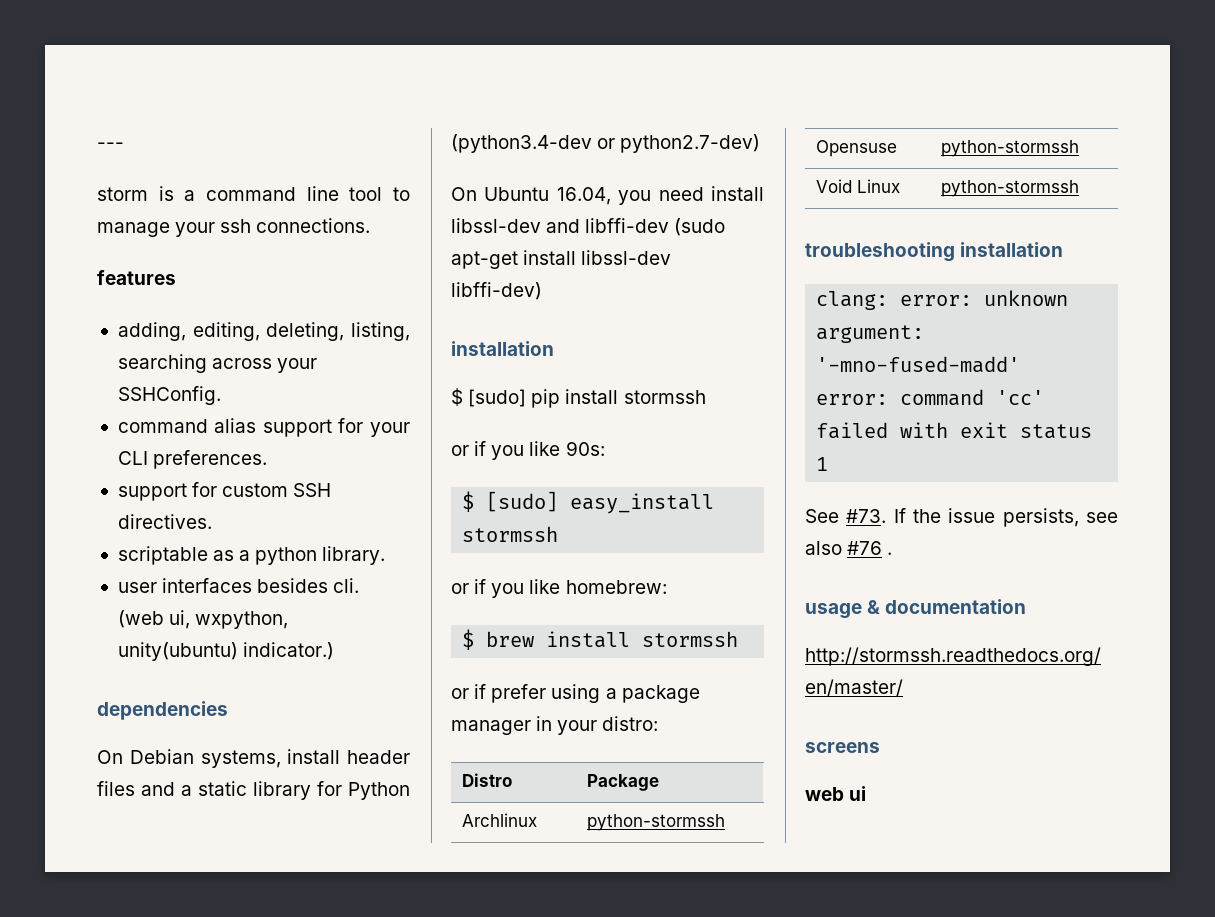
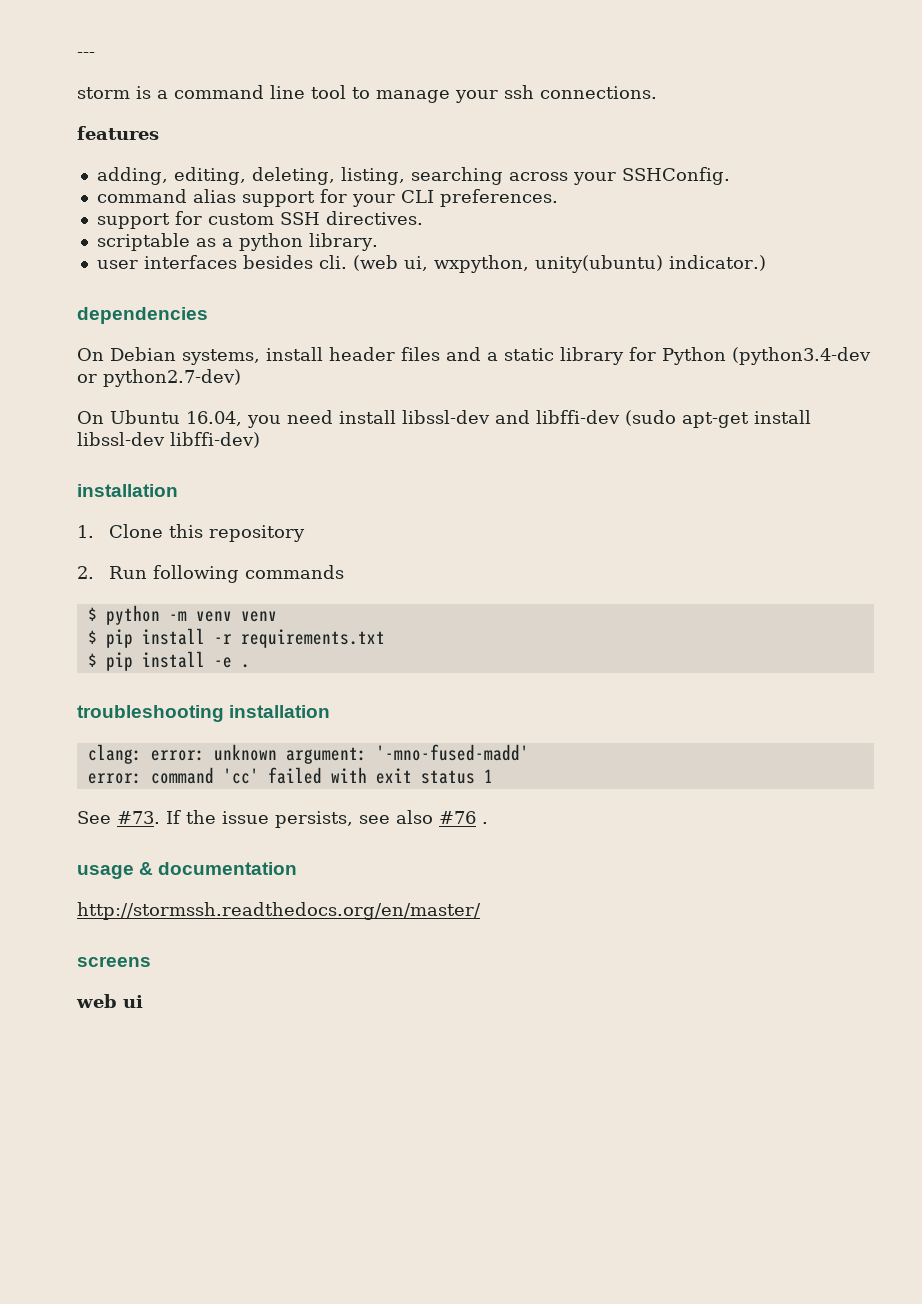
[451,388,706,408] [451,441,605,460] [462,491,715,514] [462,526,559,542] [451,579,667,598] [462,629,739,650] [451,684,700,703] [451,716,659,735] [461,773,512,787] [586,774,659,791] [461,813,537,827] [586,814,725,831] [815,140,897,157] [940,140,1079,157] [815,179,900,193] [940,180,1079,197] $ [sudo] pip install stormssh // or if you like 90s: // $ [sudo] easy_install stormssh // or if you like homebrew: // $ brew install stormssh // or if prefer using a package manager in your distro: // Distro | Package // Archlinux | python-stormssh // Opensuse | python-stormssh // Void Linux | python-stormssh -> [77,524,306,542] [77,565,345,583] [87,605,277,625] [87,628,385,648] [87,651,250,671] 1. Clone this repository // 2. Run following commands // $ python -m venv venv // $ pip install -r requirements.txt // $ pip install -e .

